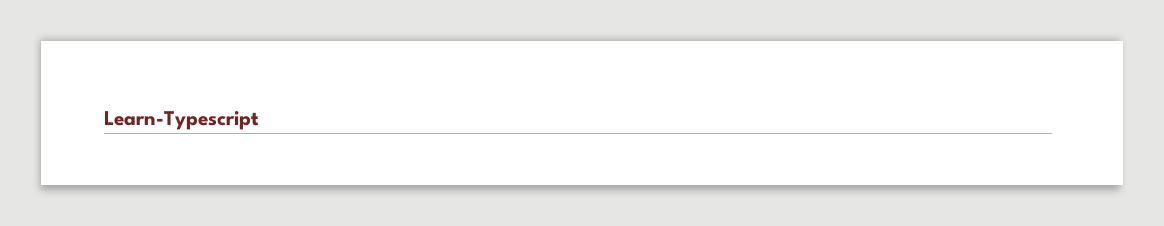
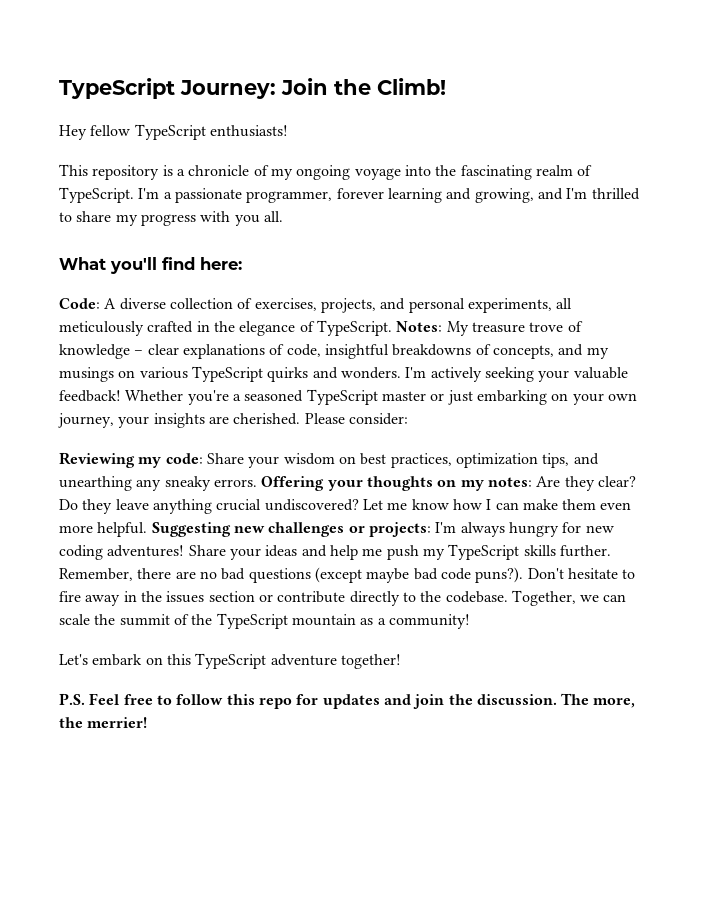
[104,111,259,130] Learn-Typescript -> [59,78,446,99] [59,124,288,140] [59,164,593,180] [59,187,640,203] [59,211,283,226] [59,257,242,274] [59,298,573,313] [59,320,583,336] [59,344,609,359] [59,366,628,382] [59,389,637,405] [58,413,408,428] [59,452,599,468] [59,476,636,491] [59,499,632,514] [59,522,614,537] [59,544,611,560] [59,567,636,583] [59,590,627,606] [59,613,470,629] [59,653,401,669] [59,693,636,709] [59,717,148,728] TypeScript Journey: Join the Climb! // Hey fellow TypeScript enthusiasts! // This repository is a chronicle of my ongoing voyage into the fascinating realm of TypeScript. I'm a passionate programmer, forever learning and growing, and I'm thrilled to share my progress with you all. // What you'll find here: // Code: A diverse collection of exercises, projects, and personal experiments, all meticulously crafted in the elegance of TypeScript. Notes: My treasure trove of knowledge – clear explanations of code, insightful breakdowns of concepts, and my musings on various TypeScript quirks and wonders. I'm actively seeking your valuable feedback! Whether you're a seasoned TypeScript master or just embarking on your own journey, your insights are cherished. Please consider: // Reviewing my code: Share your wisdom on best practices, optimization tips, and unearthing any sneaky errors. Offering your thoughts on my notes: Are they clear? Do they leave anything crucial undiscovered? Let me know how I can make them even more helpful. Suggesting new challenges or projects: I'm always hungry for new coding adventures! Share your ideas and help me push my TypeScript skills further. Remember, there are no bad questions (except maybe bad code puns?). Don't hesitate to fire away in the issues section or contribute directly to the codebase. Together, we can scale the summit of the TypeScript mountain as a community! // Let's embark on this TypeScript adventure together! // P.S. Feel free to follow this repo for updates and join the discussion. The more, the merrier!

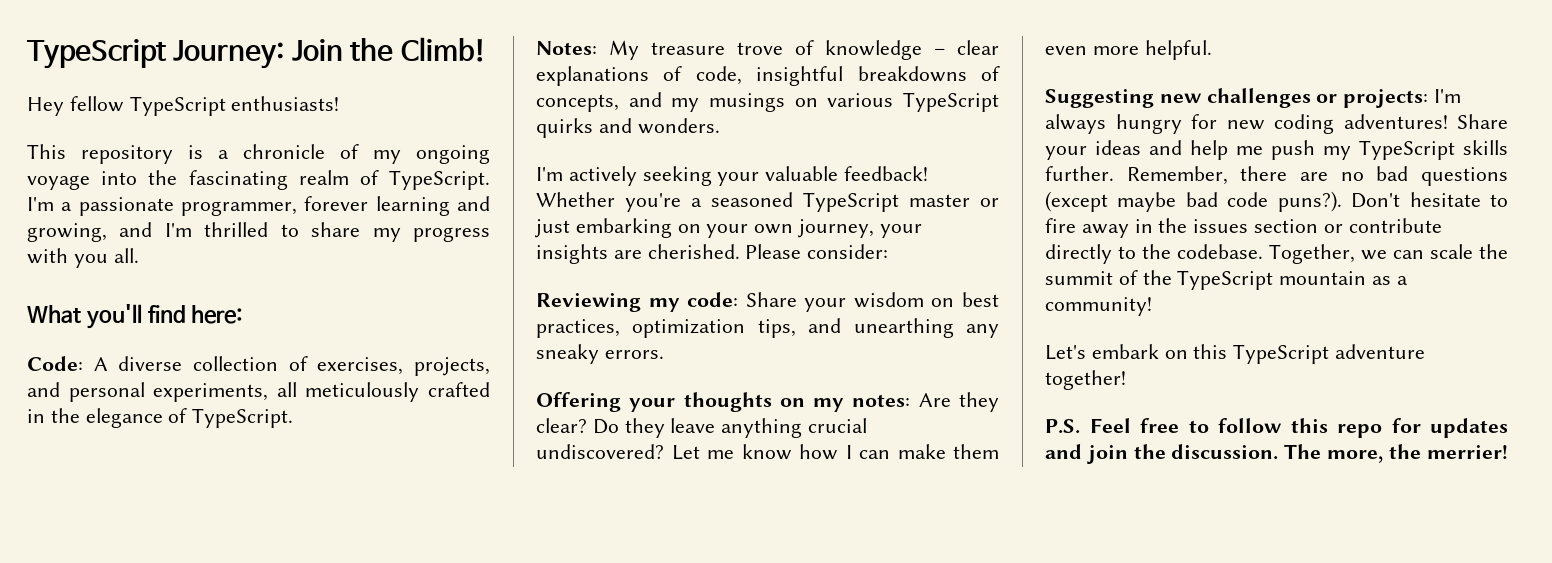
(392, 328) none -> (294, 418) //
(401, 373) none -> (720, 126) //
(257, 483) none -> (664, 354) //
(148, 529) none -> (1212, 50) //

